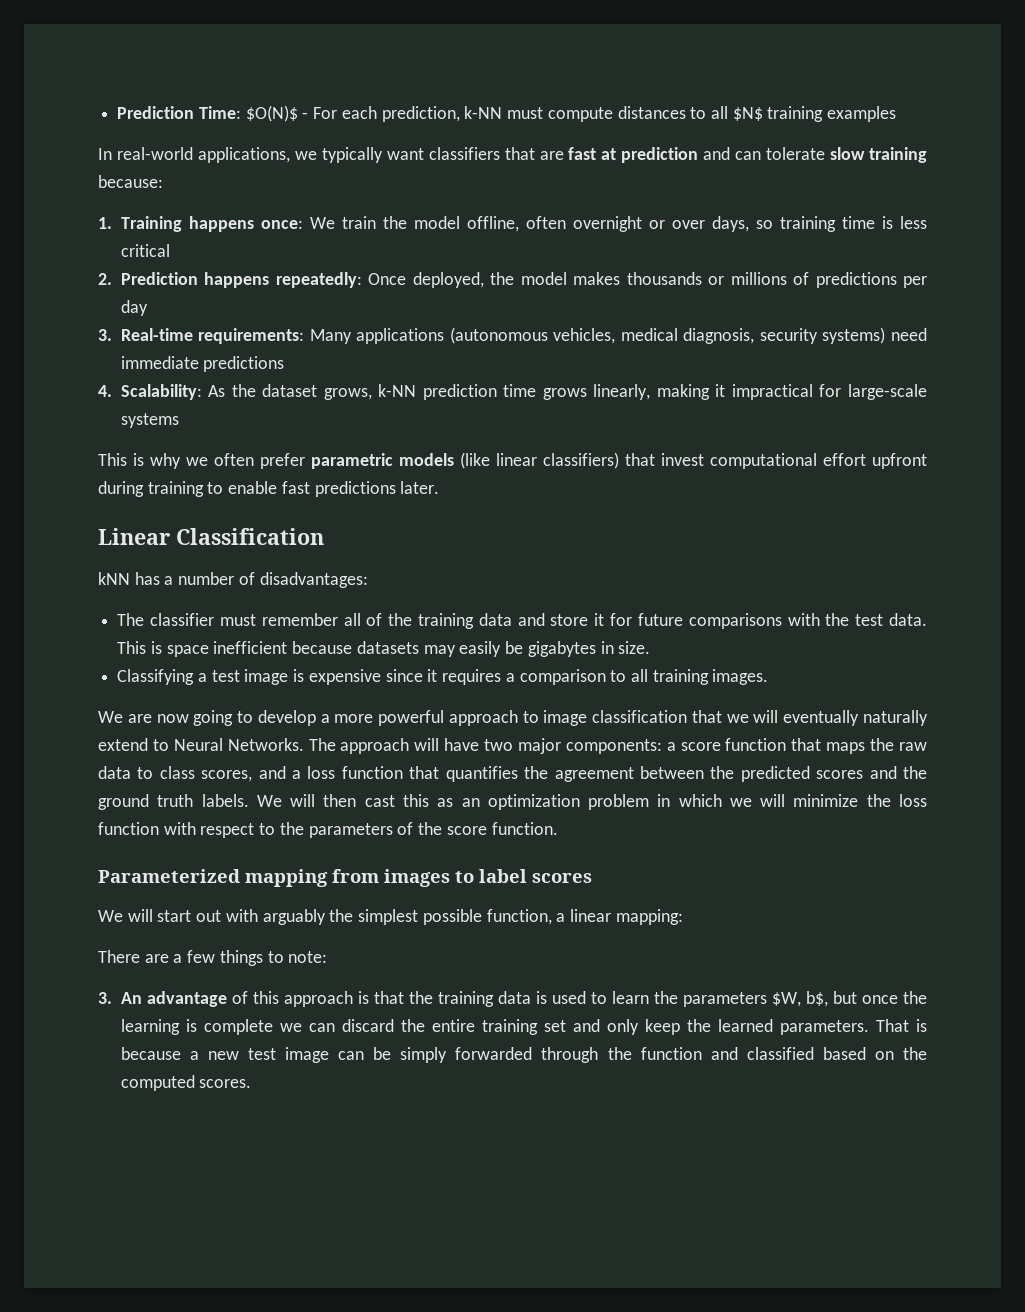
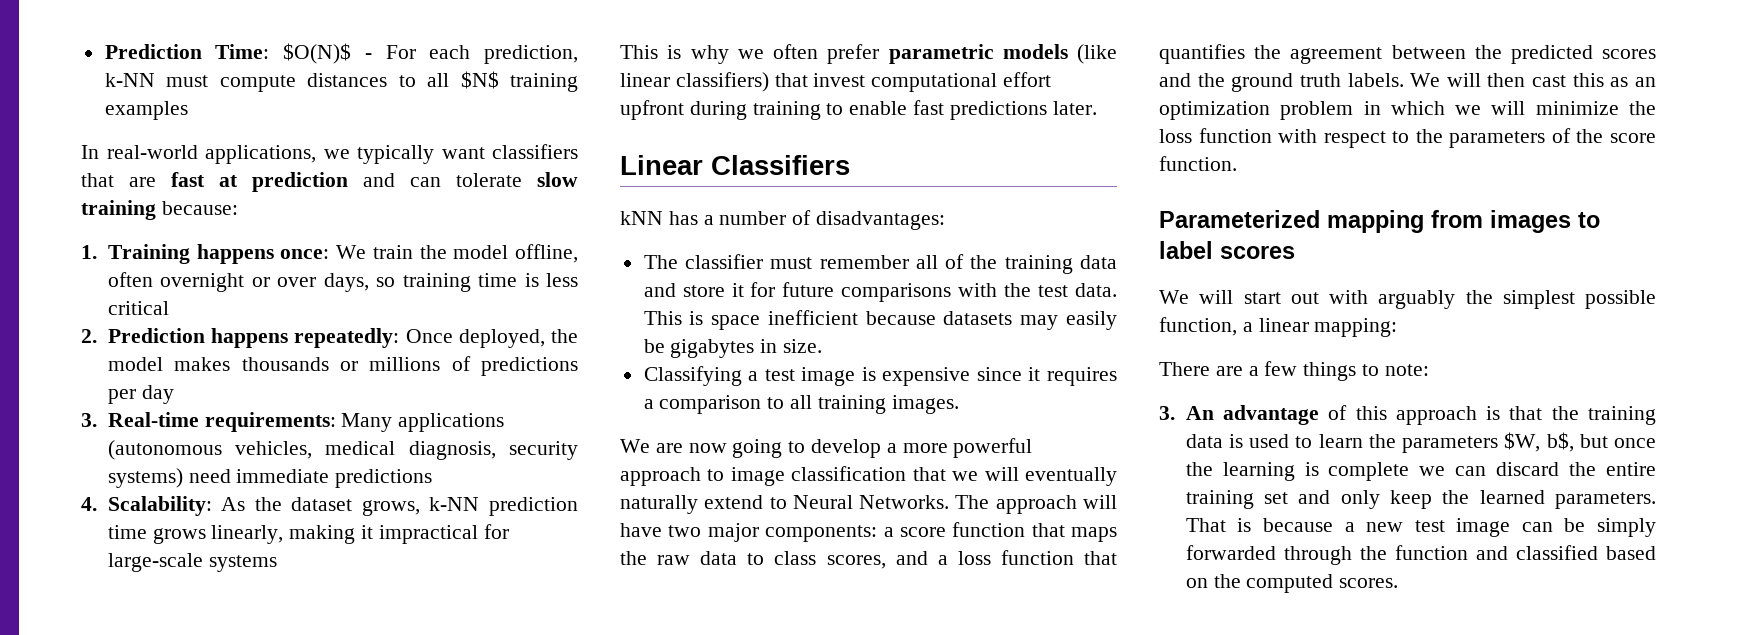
[176,528,324,545] Classification -> [711,155,850,175] Classifiers

